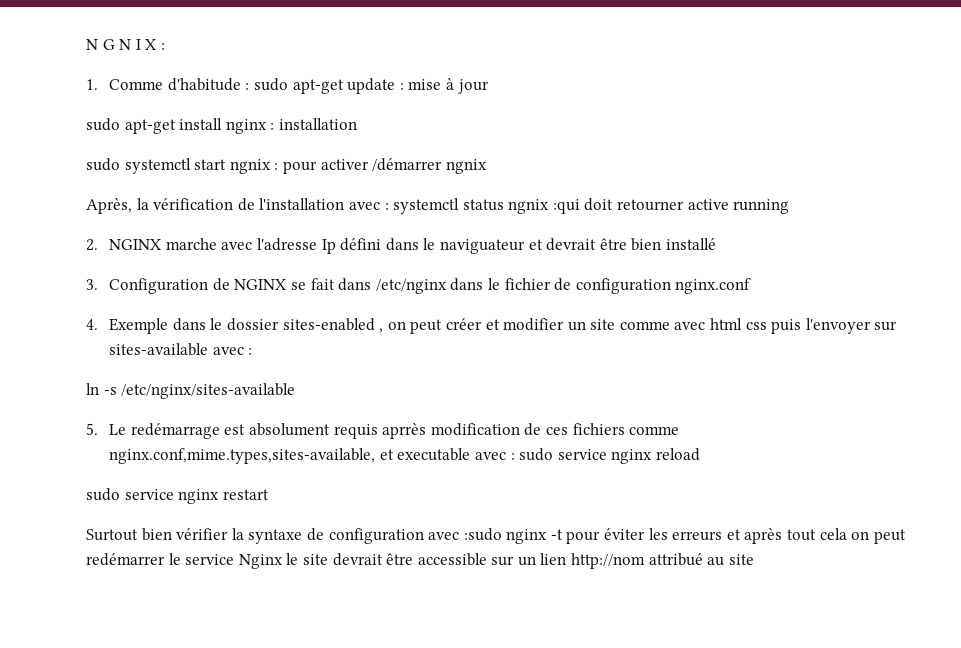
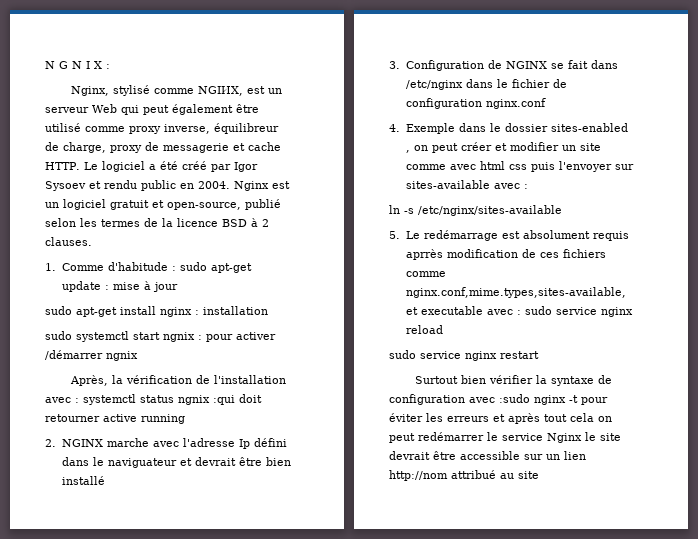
(165, 46) none -> [71,85,283,96] [45,104,259,115] [45,123,279,134] [45,142,281,153] [45,161,258,172] [45,180,290,191] [45,199,281,210] [45,218,269,227] [45,237,92,246] // Nginx, stylisé comme NGIИX, est un serveur Web qui peut également être utilisé comme proxy inverse, équilibreur de charge, proxy de messagerie et cache HTTP. Le logiciel a été créé par Igor Sysoev et rendu public en 2004. Nginx est un logiciel gratuit et open-source, publié selon les termes de la licence BSD à 2 clauses.

